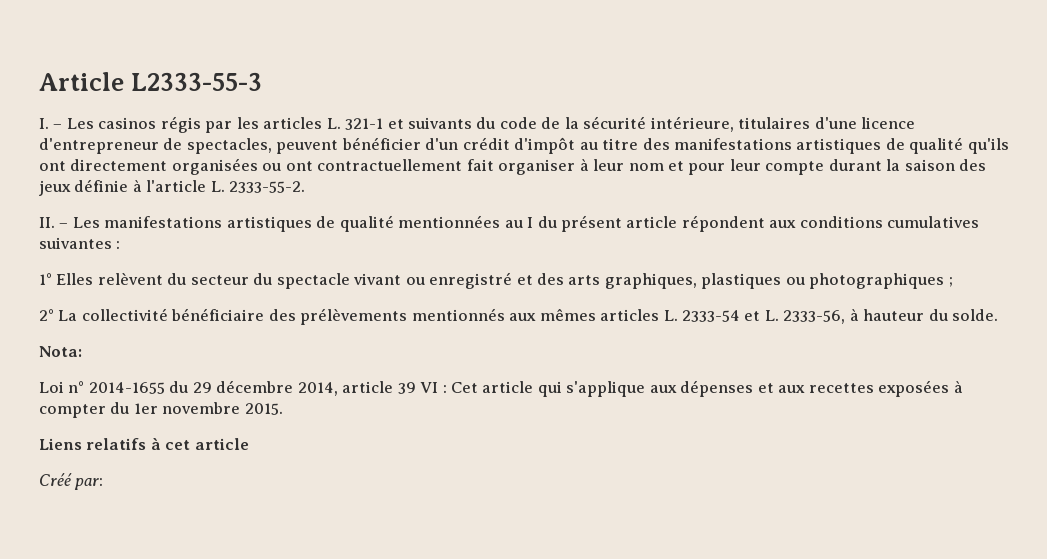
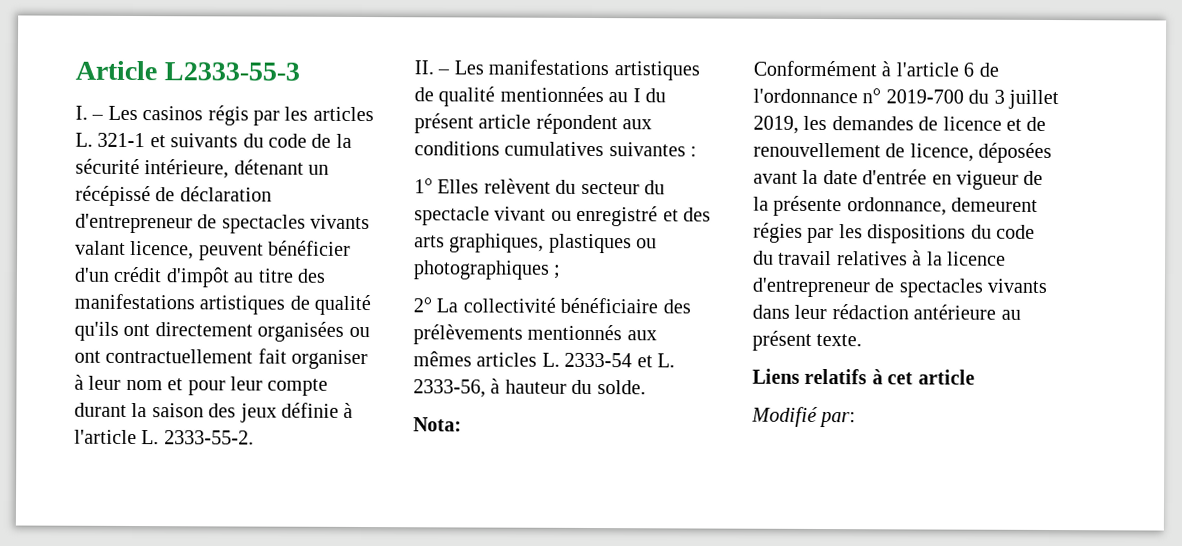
[738,117,916,129] [39,138,272,154] titulaires d'une licence d'entrepreneur de spectacles, -> [233,159,330,175] [75,185,272,207] [75,213,371,234] [75,240,195,260] détenant un récépissé de déclaration d'entrepreneur de spectacles vivants valant licence,
[39,380,963,397] [39,402,283,418] Loi n° 2014-1655 du 29 décembre 2014, article 39 VI : Cet article qui s'applique aux dépenses et aux recettes exposées à compter du 1er novembre 2015. -> [753,60,999,77] [753,88,1059,110] [753,115,1047,134] [753,142,1053,164] [753,169,1044,190] [753,195,1039,217] [753,222,1035,244] [753,250,1006,266] [752,277,1048,298] [752,304,1021,320] [752,330,863,351] Conformément à l'article 6 de l'ordonnance n° 2019-700 du 3 juillet 2019, les demandes de licence et de renouvellement de licence, déposées avant la date d'entrée en vigueur de la présente ordonnance, demeurent régies par les dispositions du code du travail relatives à la licence d'entrepreneur de spectacles vivants dans leur rédaction antérieure au présent texte.
[39,473,72,486] Créé -> [751,406,818,427] Modifié

